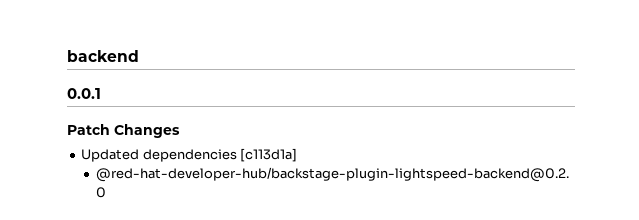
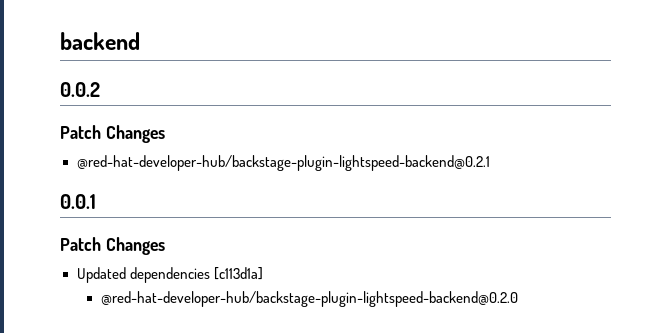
(139, 56) none -> [60,82,100,97] [60,125,165,143] [76,155,490,171] // 0.0.2 // Patch Changes // @red-hat-developer-hub/backstage-plugin-lightspeed-backend@0.2.1

